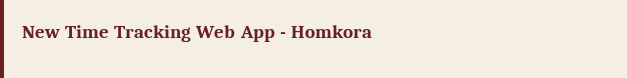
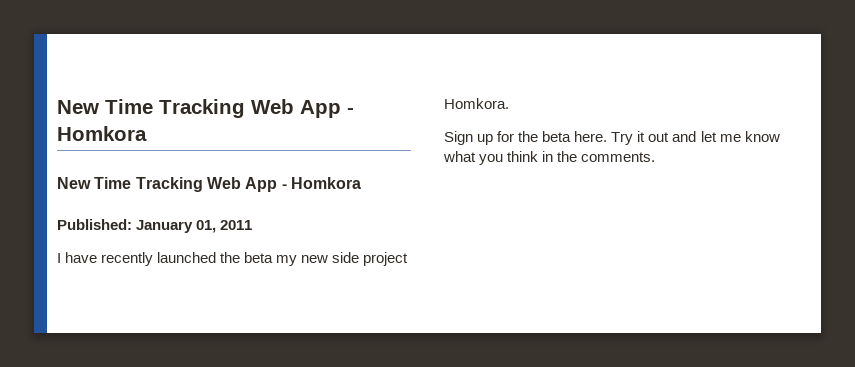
[22,25,372,42] New Time Tracking Web App - Homkora -> [57,99,354,118] [57,126,147,141] [57,177,361,192] [57,219,253,233] [57,252,409,266] [444,98,509,109] [444,131,780,145] [443,151,656,165] New Time Tracking Web App - Homkora // New Time Tracking Web App - Homkora // Published: January 01, 2011 // I have recently launched the beta my new side project Homkora. // Sign up for the beta here. Try it out and let me know what you think in the comments.

